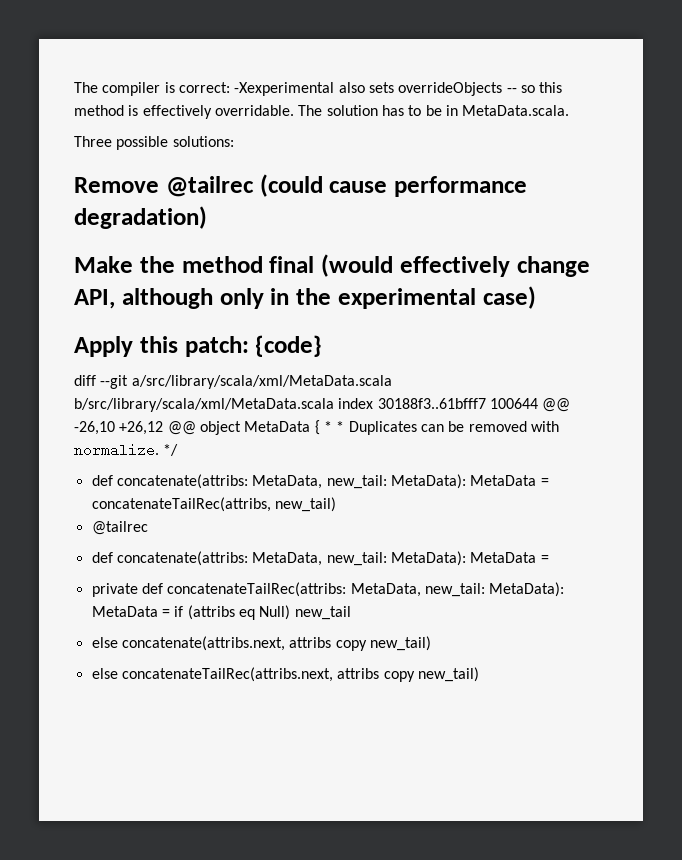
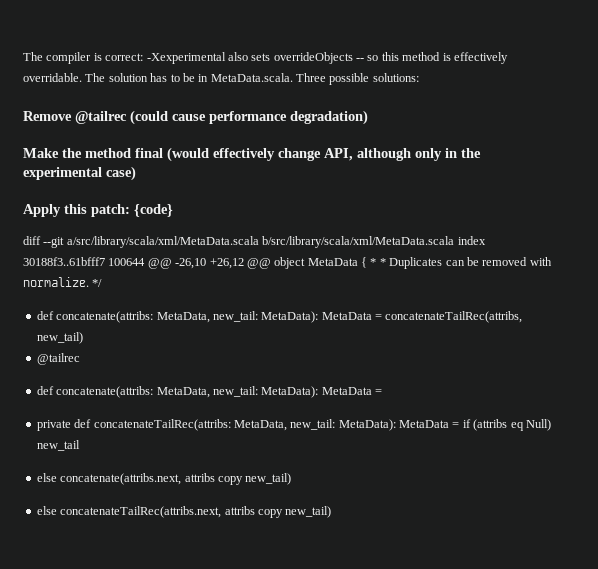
(570, 110) // -> (293, 77) none

